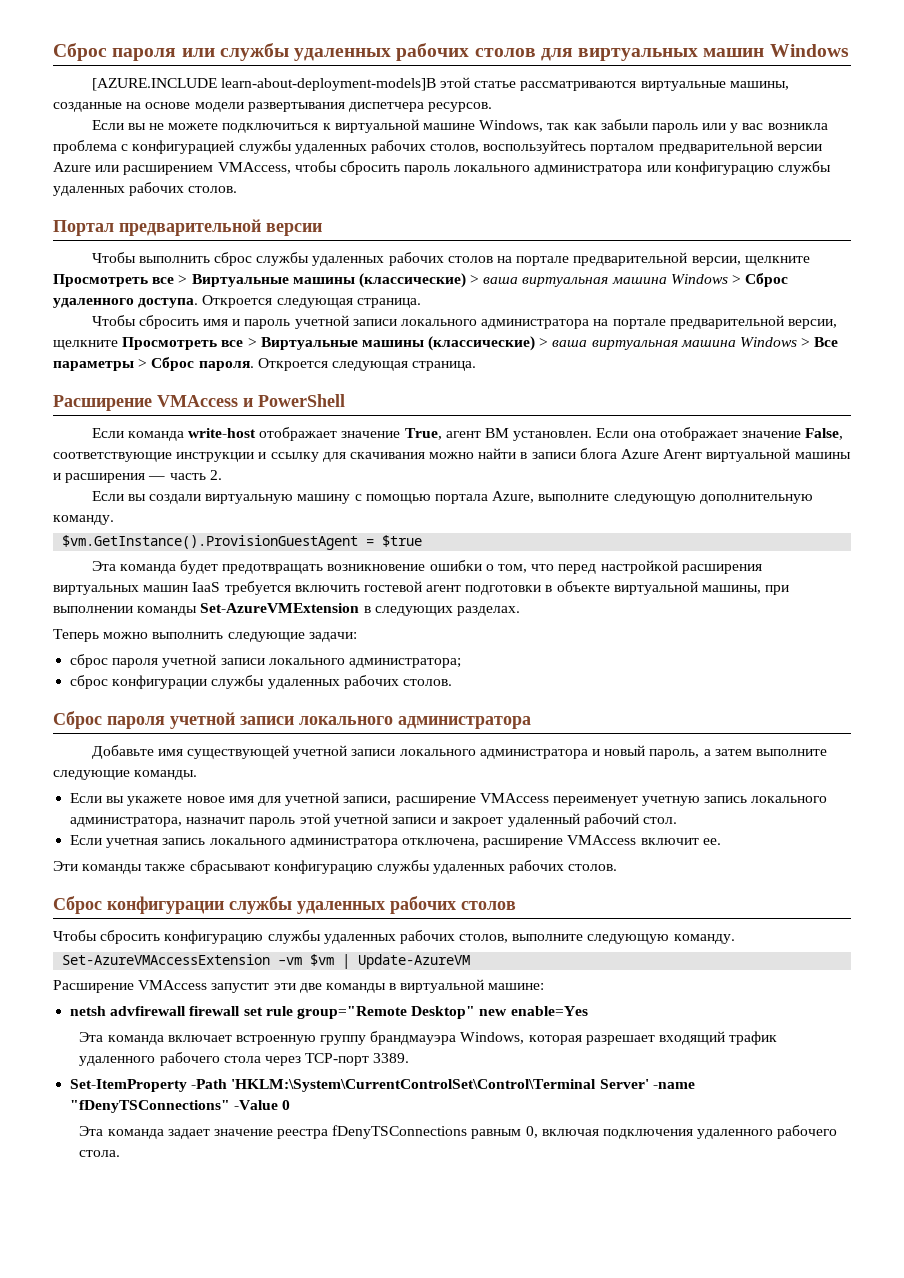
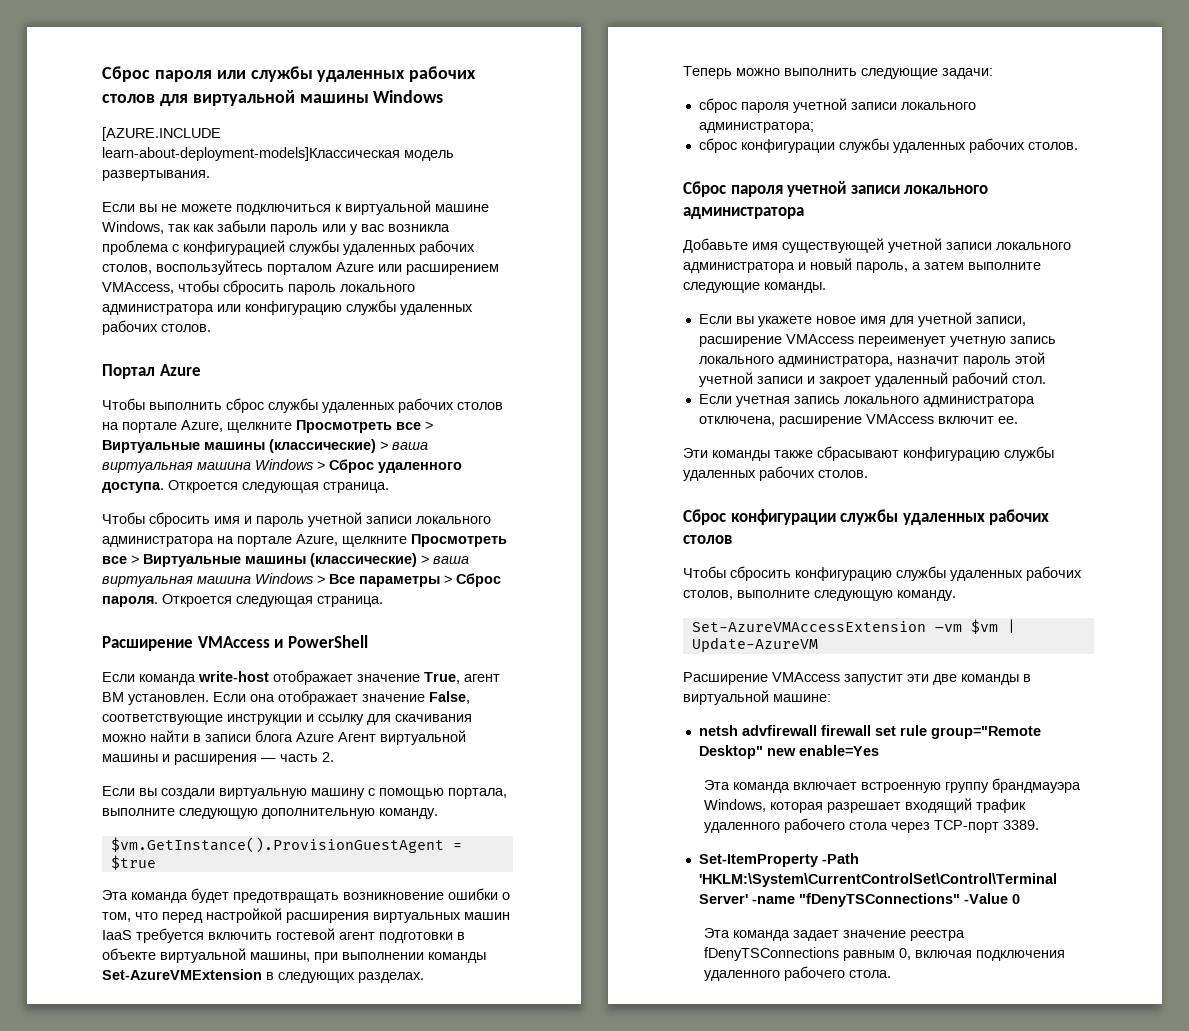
[578,48,765,61] виртуальных машин -> [192,90,369,106] виртуальной машины
[220,77,789,91] [53,102,493,112] learn-about-deployment-models]В этой статье рассматриваются виртуальные машины, созданные на основе модели развертывания диспетчера ресурсов. -> [102,147,454,161] [102,170,210,181] learn-about-deployment-models]Классическая модель развертывания.
[658,140,822,154] предварительной версии -> (332, 269) none
[119,219,322,236] предварительной версии -> [159,364,201,376] Azure
[573,252,741,266] предварительной версии, -> [181,420,223,432] Azure,
[669,315,837,329] предварительной версии, -> [296,534,338,546] Azure,
[434,491,535,504] портала Azure, -> [448,788,507,799] портала,

